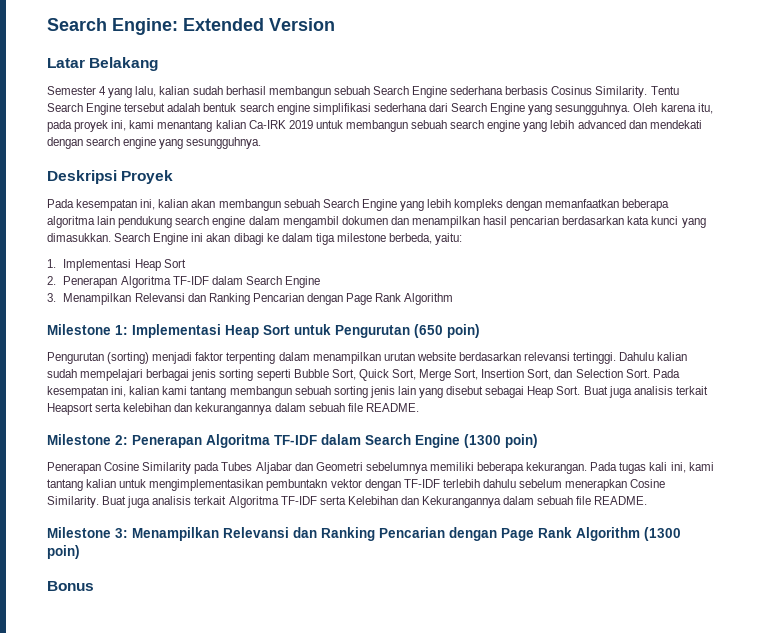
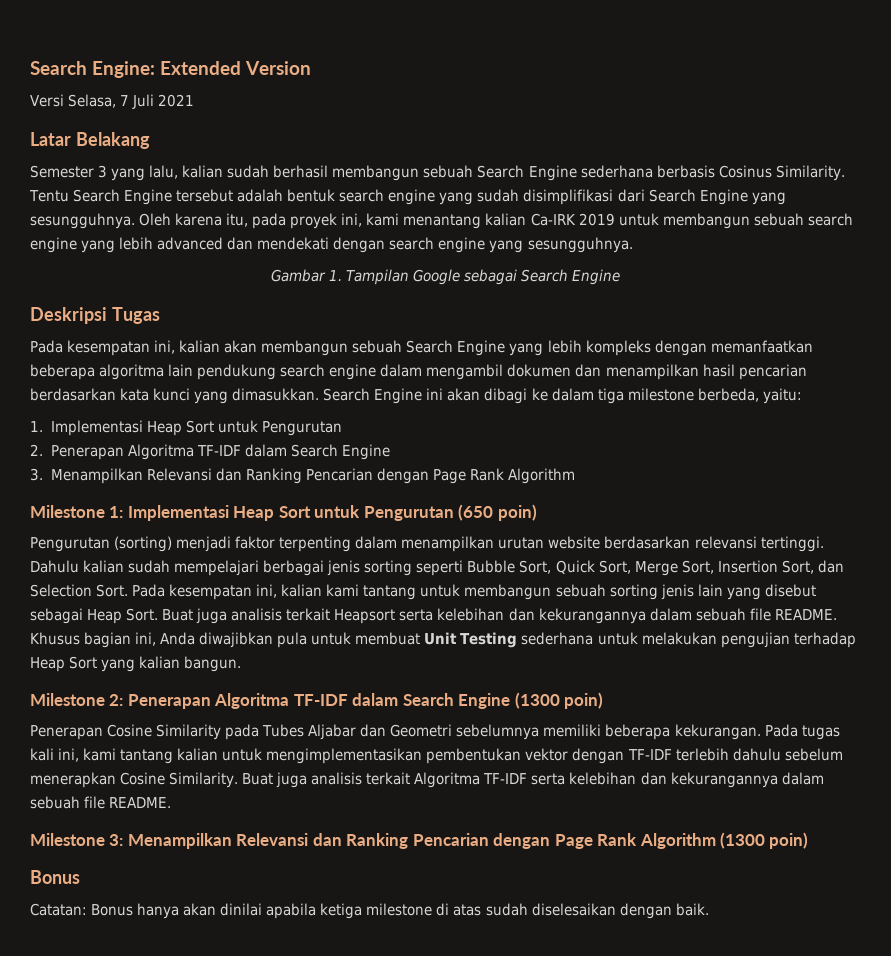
(335, 24) none -> [30,94,195,109] // Versi Selasa, 7 Juli 2021
[99,86,107,95] 4 -> [98,165,108,178] 3
[312,103,427,115] simplifikasi sederhana -> [439,189,614,205] yang sudah disimplifikasi
(262, 143) none -> [270,269,621,285] // Gambar 1. Tampilan Google sebagai Search Engine
[121,170,174,184] Proyek -> [111,307,160,324] Tugas
(186, 263) none -> [218,420,343,436] untuk Pengurutan
(227, 392) none -> [420,584,461,597] untuk
(419, 407) none -> [30,632,856,648] [30,656,242,672] Khusus bagian ini, Anda diwajibkan pula untuk membuat Unit Testing sederhana untuk melakukan pengujian terhadap Heap Sort yang kalian bangun.
[266,479,328,491] pembuntakn -> [426,748,522,764] pembentukan
[347,496,502,508] Kelebihan dan Kekurangannya -> [569,772,778,788] kelebihan dan kekurangannya
(94, 586) none -> [30,903,709,919] // Catatan: Bonus hanya akan dinilai apabila ketiga milestone di atas sudah diselesaikan dengan baik.

